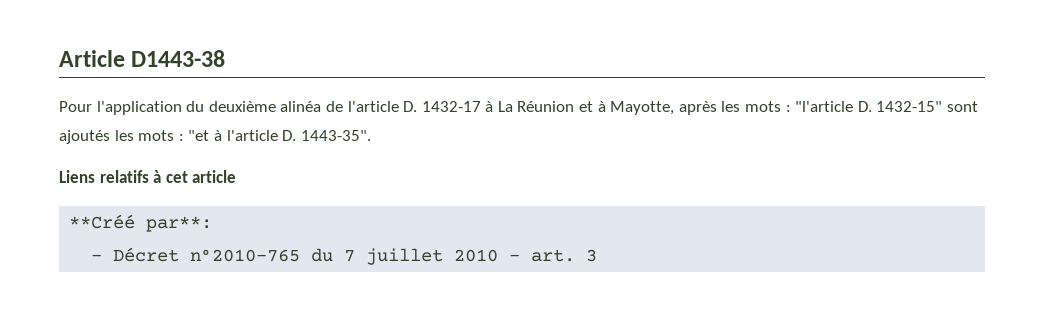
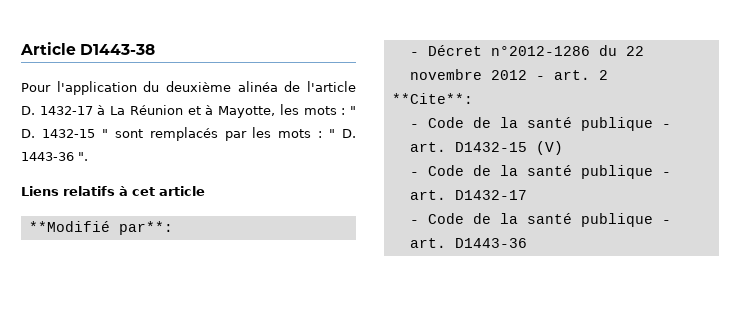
[678,101,978,115] [59,130,371,144] après les mots : "l'article D. 1432-15" sont ajoutés les mots : "et à l'article D. 1443-35". -> [279,104,357,115] [21,127,356,141] [21,152,88,161] les mots : " D. 1432-15 " sont remplacés par les mots : " D. 1443-36 ".
[69,214,136,229] **Créé -> [28,221,110,232] **Modifié
[190,248,598,265] n°2010-765 du 7 juillet 2010 - art. 3 -> [490,45,644,56] [409,69,608,80] [391,93,473,104] [409,117,671,131] [409,141,563,155] [409,165,671,179] [409,190,527,200] [409,213,671,227] [409,238,527,248] n°2012-1286 du 22 novembre 2012 - art. 2 // **Cite**: // - Code de la santé publique - art. D1432-15 (V) // - Code de la santé publique - art. D1432-17 // - Code de la santé publique - art. D1443-36

